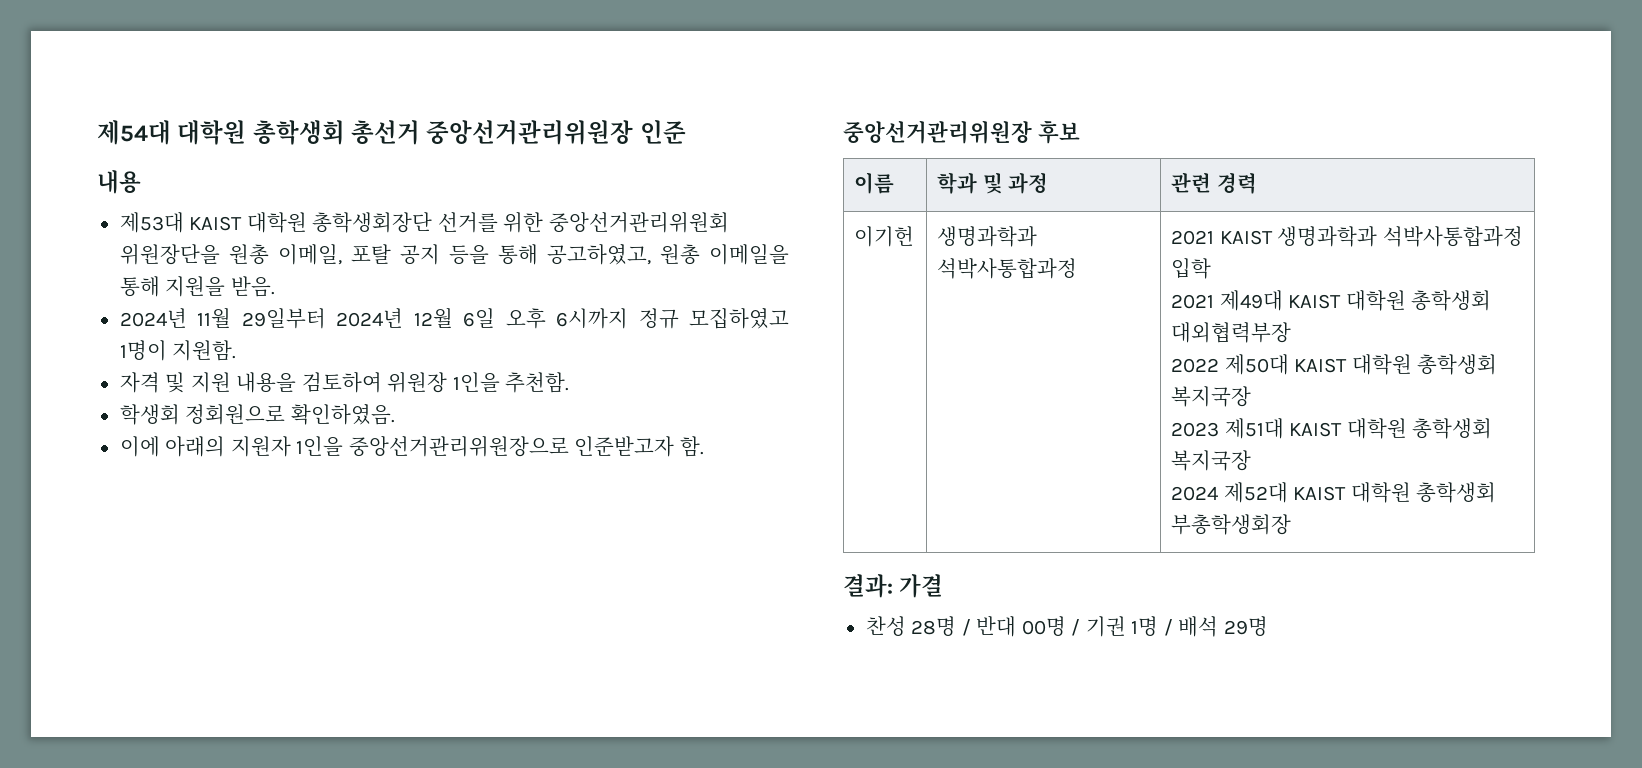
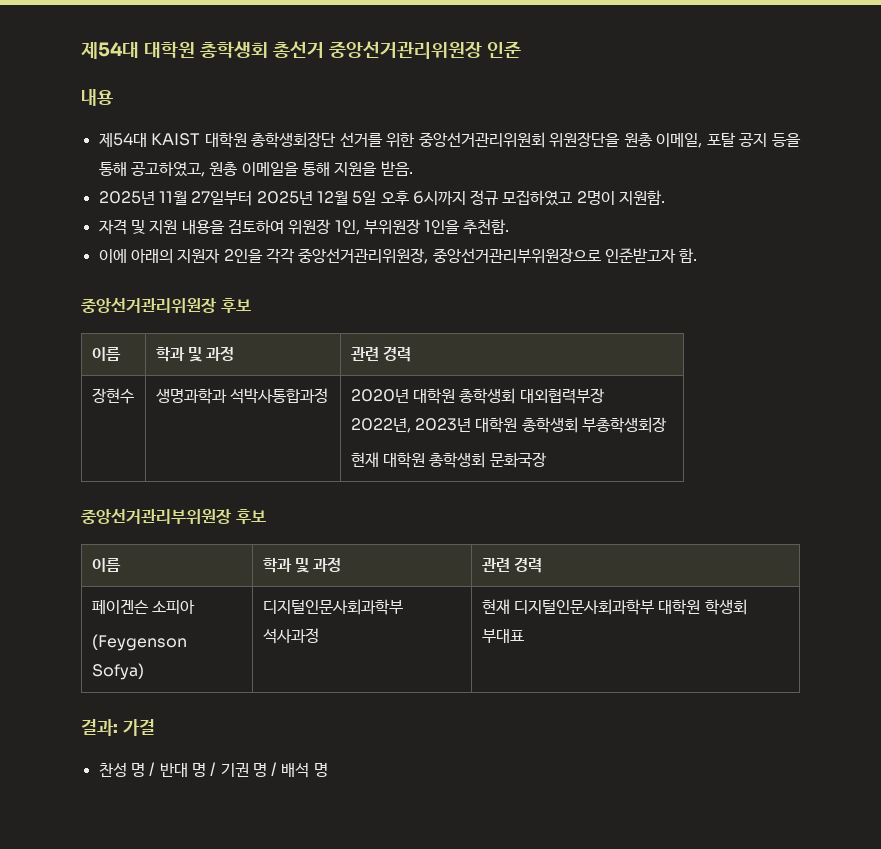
[119,212,184,233] 제53대 -> [98,133,147,147] 제54대
[119,307,496,329] 2024년 11월 29일부터 2024년 12월 6일 -> [98,190,377,206] 2025년 11월 27일부터 2025년 12월 5일
[119,340,167,361] 1명이 -> [576,191,615,205] 2명이
(448, 382) none -> [334,219,421,235] 1인, 부위원장
[119,404,395,425] // 학생회 정회원으로 확인하였음. -> (510, 226) none
[296,436,569,457] 1인을 중앙선거관리위원장으로 -> [223,248,601,264] 2인을 각각 중앙선거관리위원장, 중앙선거관리부위원장으로
[854,226,915,247] 이기헌 -> [91,388,134,404] 장현수
[1171,226,1523,247] [1171,258,1212,279] [1171,290,1492,311] [1171,322,1292,343] [1171,354,1498,375] [1171,386,1252,407] [1171,418,1493,439] [1171,450,1252,471] [1171,482,1497,503] [1171,514,1292,535] 2021 KAIST 생명과학과 석박사통합과정 입학 // 2021 제49대 KAIST 대학원 총학생회 대외협력부장 // 2022 제50대 KAIST 대학원 총학생회 복지국장 // 2023 제51대 KAIST 대학원 총학생회 복지국장 // 2024 제52대 KAIST 대학원 총학생회 부총학생회장 -> [350,388,605,404] [350,417,667,433] [350,452,547,468] [81,509,266,524] [91,558,121,572] [262,557,342,573] [481,557,542,573] [91,599,195,614] [91,634,187,651] [91,663,144,680] [262,599,403,615] [262,628,319,644] [481,599,747,615] [481,629,524,643] 2020년 대학원 총학생회 대외협력부장 // 2022년, 2023년 대학원 총학생회 부총학생회장 // 현재 대학원 총학생회 문화국장 // 중앙선거관리부위원장 후보 // 이름 | 학과 및 과정 | 관련 경력 // 페이겐슨 소피아 // (Feygenson Sofya) | 디지털인문사회과학부 석사과정 | 현재 디지털인문사회과학부 대학원 학생회 부대표
[911,616,957,636] 28명 -> [130,763,145,777] 명
[1021,616,1066,636] 00명 -> [191,763,206,777] 명
[1131,616,1159,636] 1명 -> [252,763,267,777] 명
[1223,616,1268,636] 29명 -> [313,763,328,777] 명

